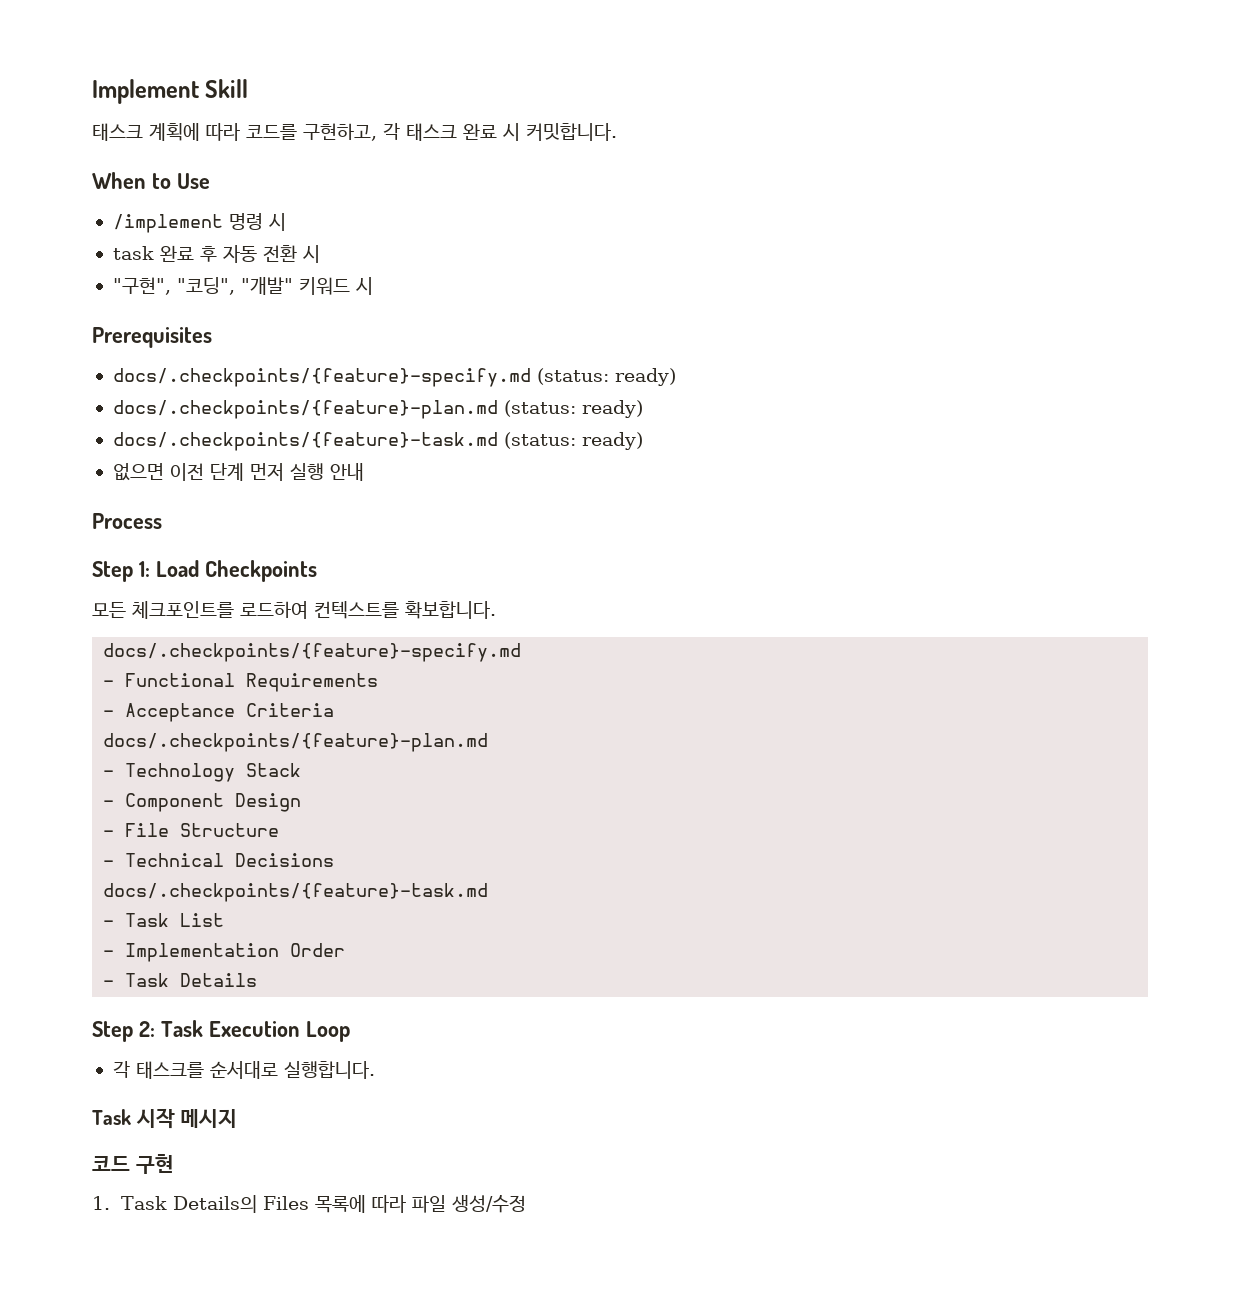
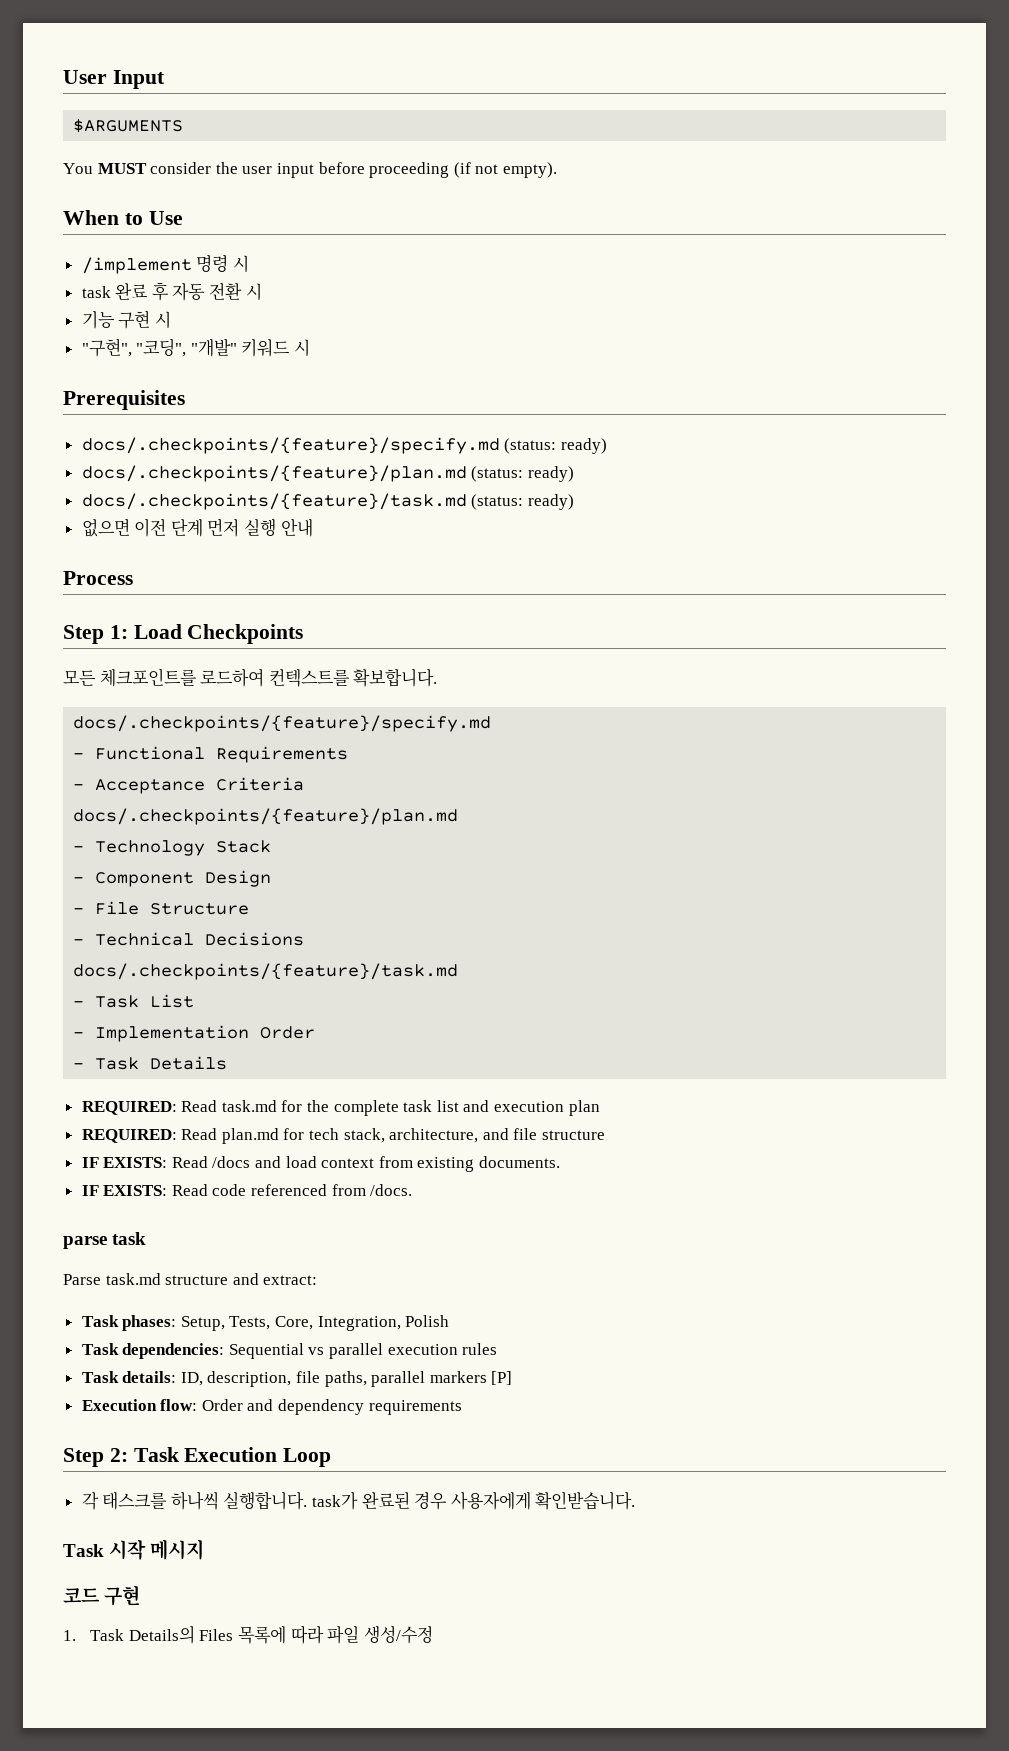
[92,79,249,104] [92,123,617,141] Implement Skill // 태스크 계획에 따라 코드를 구현하고, 각 태스크 완료 시 커밋합니다. -> [63,70,165,89] [73,119,184,133] [63,162,557,178] User Input // $ARGUMENTS // You MUST consider the user input before proceeding (if not empty).
(320, 254) none -> [81,310,171,329] // 기능 구현 시
[112,368,676,387] [112,400,643,419] [112,432,498,451] docs/.checkpoints/{feature}-specify.md (status: ready) // docs/.checkpoints/{feature}-plan.md (status: ready) // docs/.checkpoints/{feature}-task.md -> [81,437,607,454] [81,465,574,482] [81,493,467,510] docs/.checkpoints/{feature}/specify.md (status: ready) // docs/.checkpoints/{feature}/plan.md (status: ready) // docs/.checkpoints/{feature}/task.md
[103,643,522,662] docs/.checkpoints/{feature}-specify.md -> [73,715,492,732] docs/.checkpoints/{feature}/specify.md
[103,733,489,752] docs/.checkpoints/{feature}-plan.md -> [73,808,459,825] docs/.checkpoints/{feature}/plan.md
[103,883,489,902] docs/.checkpoints/{feature}-task.md -> [73,963,459,980] docs/.checkpoints/{feature}/task.md
(258, 980) none -> [81,1100,600,1116] [81,1128,606,1144] [81,1156,561,1172] [81,1184,413,1196] [63,1232,147,1249] [63,1273,318,1285] [81,1315,450,1331] [81,1343,498,1359] [81,1371,513,1387] [81,1399,462,1415] // REQUIRED: Read task.md for the complete task list and execution plan // REQUIRED: Read plan.md for tech stack, architecture, and file structure // IF EXISTS: Read /docs and load context from existing documents. // IF EXISTS: Read code referenced from /docs. // parse task // Parse task.md structure and extract: // Task phases: Setup, Tests, Core, Integration, Polish // Task dependencies: Sequential vs parallel execution rules // Task details: ID, description, file paths, parallel markers [P] // Execution flow: Order and dependency requirements
[209,1061,278,1079] 순서대로 -> [170,1491,219,1510] 하나씩
(375, 1070) none -> [312,1491,636,1510] task가 완료된 경우 사용자에게 확인받습니다.

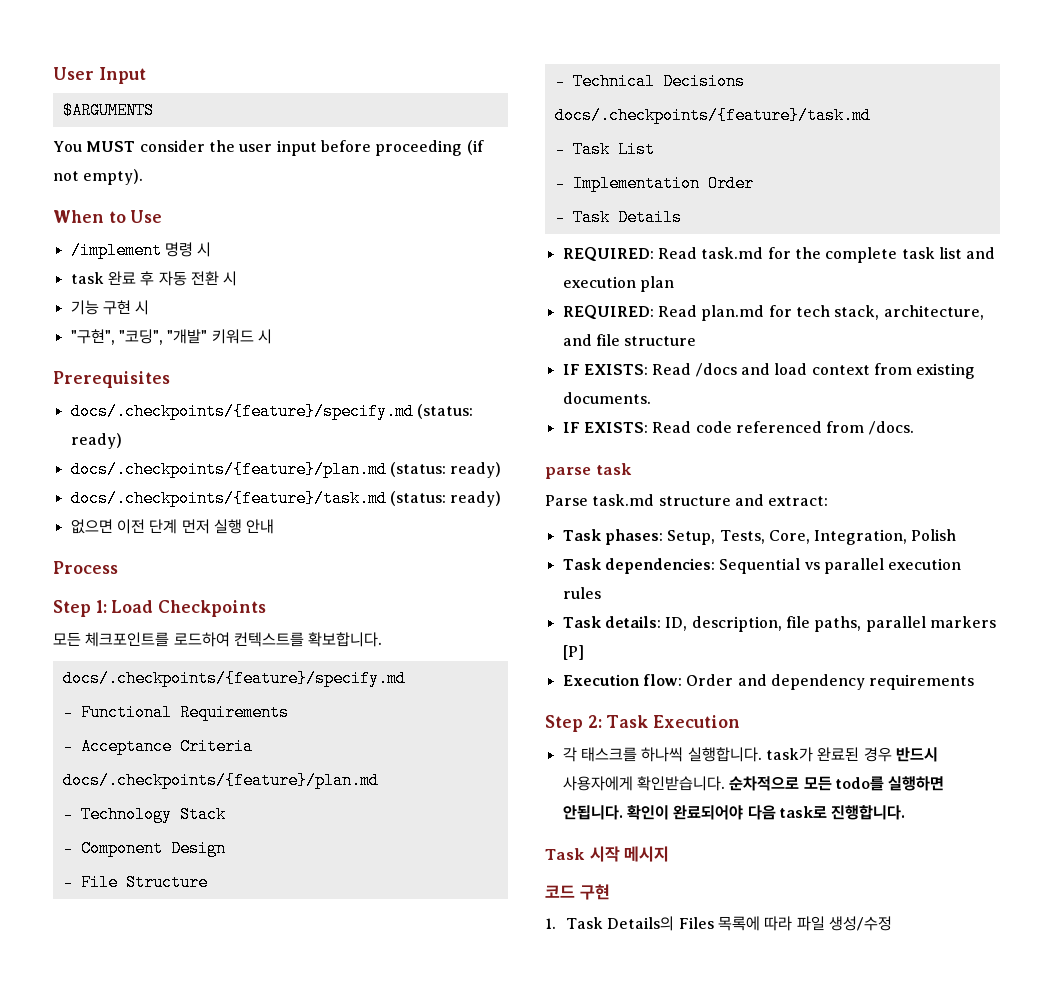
[283,1448,332,1467] Loop -> (741, 721) none
(448, 1501) none -> [895,747,938,762] 반드시
(636, 1500) none -> [729,776,945,791] [562,805,906,820] 순차적으로 모든 todo를 실행하면 안됩니다. 확인이 완료되어야 다음 task로 진행합니다.

